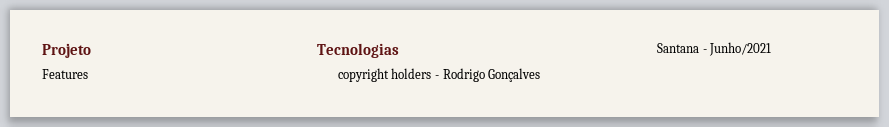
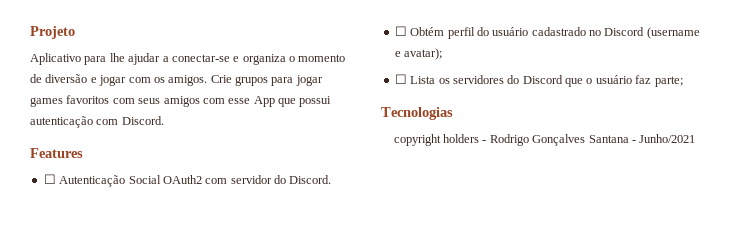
[42,69,88,79] Features -> [30,53,346,65] [30,74,323,86] [30,95,332,107] [30,116,164,128] [30,148,83,158] [43,174,332,187] [394,26,700,39] [394,48,443,60] [394,74,683,87] Aplicativo para lhe ajudar a conectar-se e organiza o momento de diversão e jogar com os amigos. Crie grupos para jogar games favoritos com seus amigos com esse App que possui autenticação com Discord. // Features // ☐ Autenticação Social OAuth2 com servidor do Discord. // ☐ Obtém perfil do usuário cadastrado no Discord (username e avatar); // ☐ Lista os servidores do Discord que o usuário faz parte;

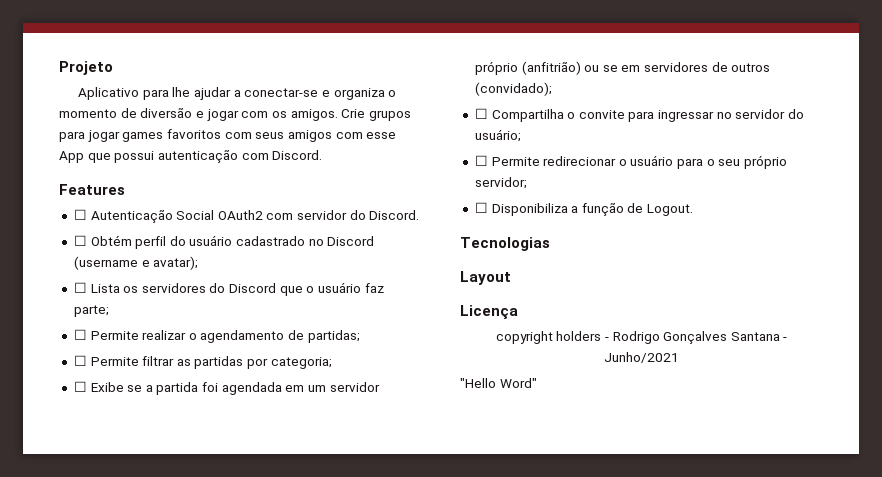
(683, 81) none -> [73,329,360,343] [73,355,332,369] [73,381,380,395] [474,61,771,75] [474,82,552,96] [474,108,805,122] [474,129,521,142] [474,155,788,169] [474,177,527,189] [474,202,694,216] // ☐ Permite realizar o agendamento de partidas; // ☐ Permite filtrar as partidas por categoria; // ☐ Exibe se a partida foi agendada em um servidor próprio (anfitrião) ou se em servidores de outros (convidado); // ☐ Compartilha o convite para ingressar no servidor do usuário; // ☐ Permite redirecionar o usuário para o seu próprio servidor; // ☐ Disponibiliza a função de Logout.
(453, 113) none -> [460,271,511,285] [460,305,518,319] // Layout // Licença
(696, 138) none -> [460,378,537,388] // "Hello Word"

